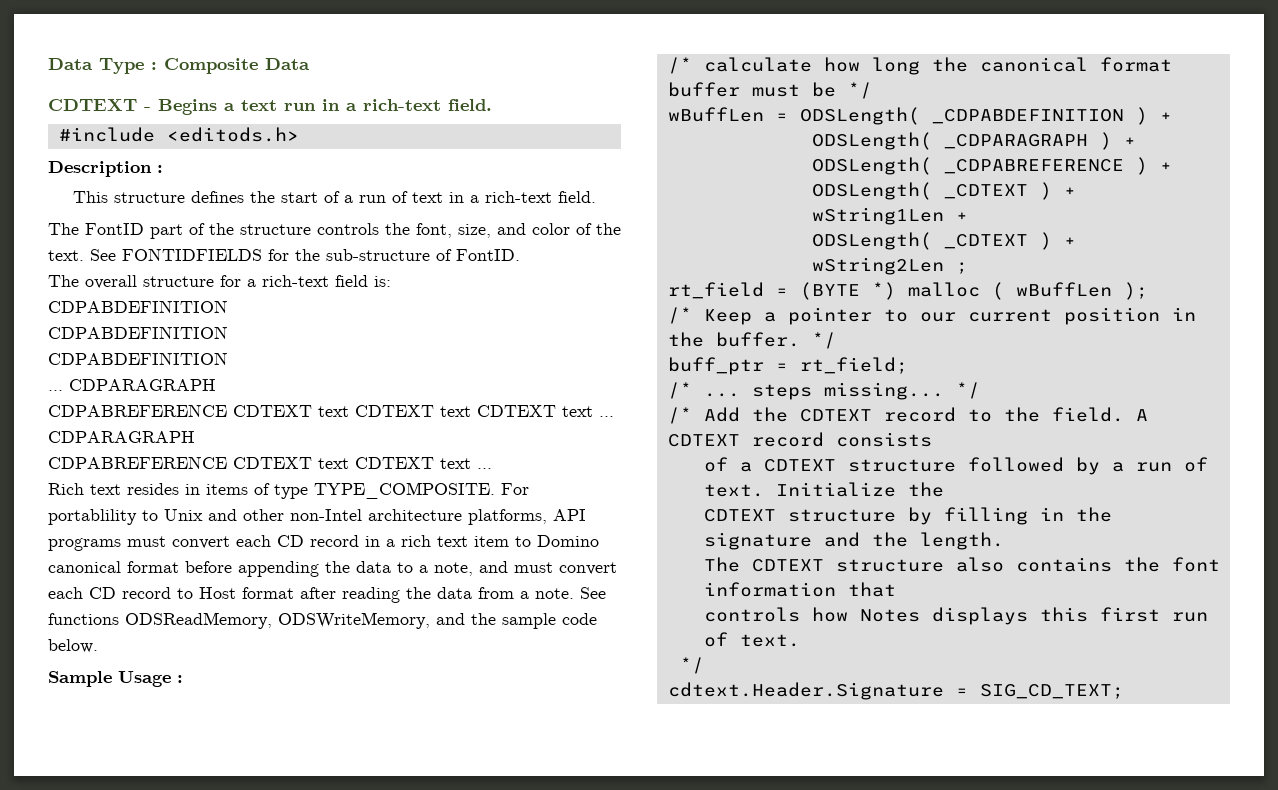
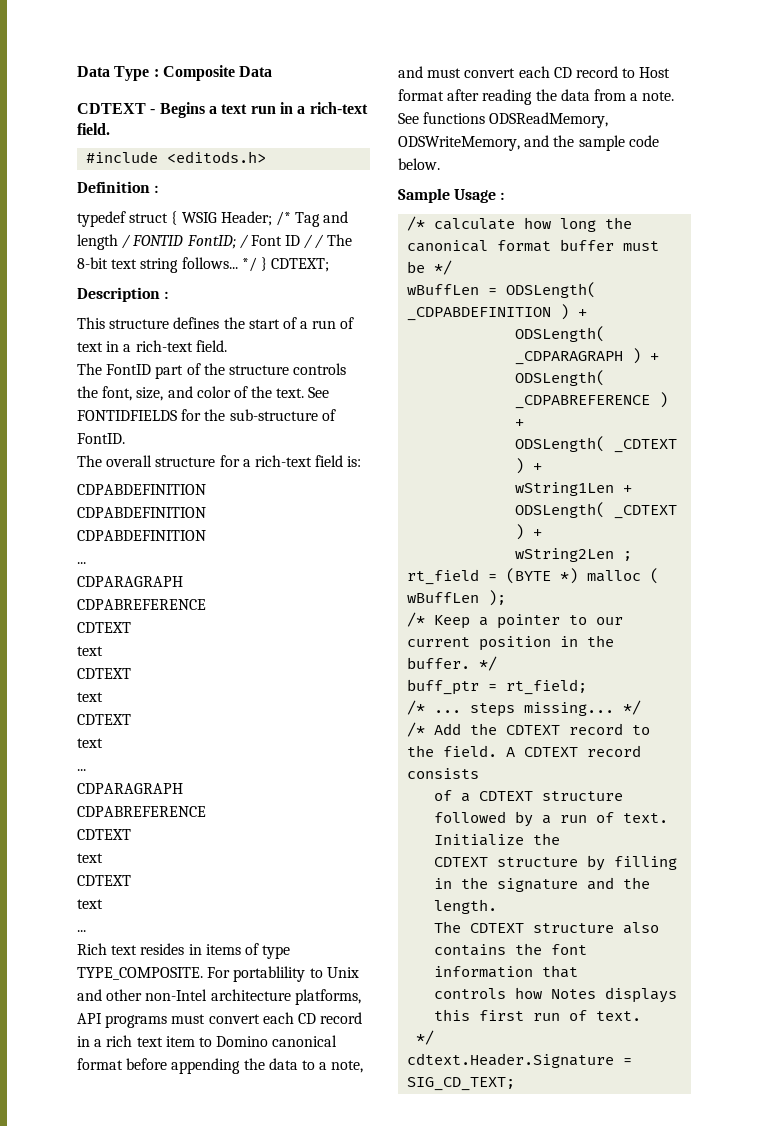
(299, 134) none -> [77,181,159,193] [77,211,349,227] [77,234,352,250] [77,257,330,273] // Definition : // typedef struct { WSIG Header; /* Tag and length / FONTID FontID; / Font ID / / The 8-bit text string follows... */ } CDTEXT;
[69,379,216,391] [48,404,614,417] [48,431,195,443] [48,456,471,469] CDPARAGRAPH // CDPABREFERENCE CDTEXT text CDTEXT text CDTEXT text ... CDPARAGRAPH // CDPABREFERENCE CDTEXT text CDTEXT text -> [77,576,183,587] [77,599,206,610] [77,622,131,633] [77,646,103,656] [77,668,131,679] [77,692,103,702] [77,714,131,725] [77,738,103,748] [77,769,86,771] [77,783,183,794] [77,806,206,817] [77,829,131,840] [77,853,103,863] [77,875,131,886] [77,899,103,909] // CDPARAGRAPH // CDPABREFERENCE // CDTEXT // text // CDTEXT // text // CDTEXT // text // ... // CDPARAGRAPH // CDPABREFERENCE // CDTEXT // text // CDTEXT // text //

